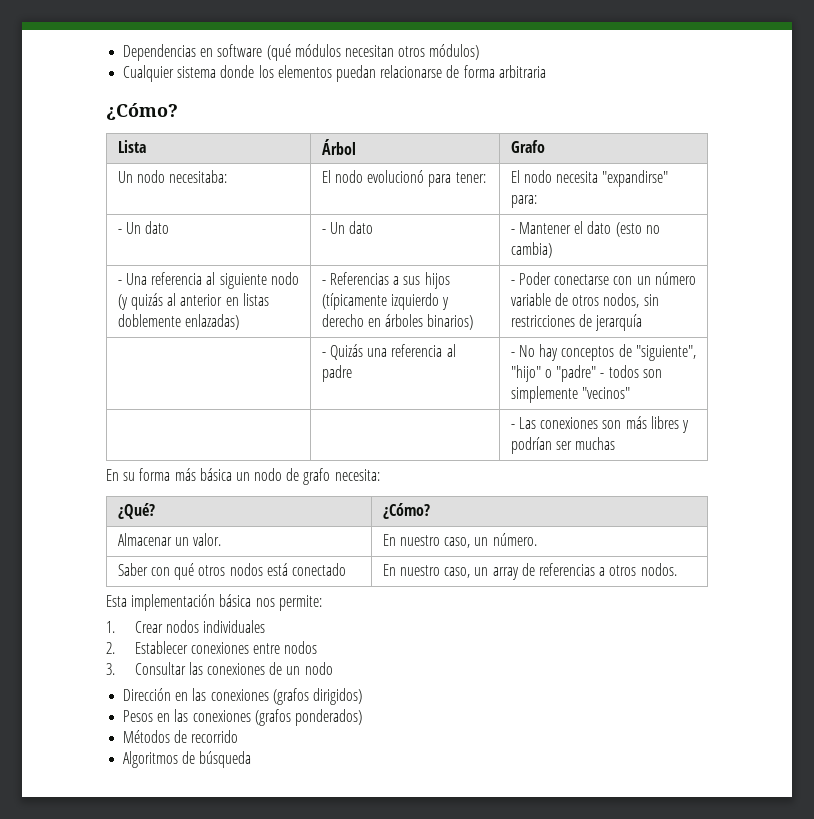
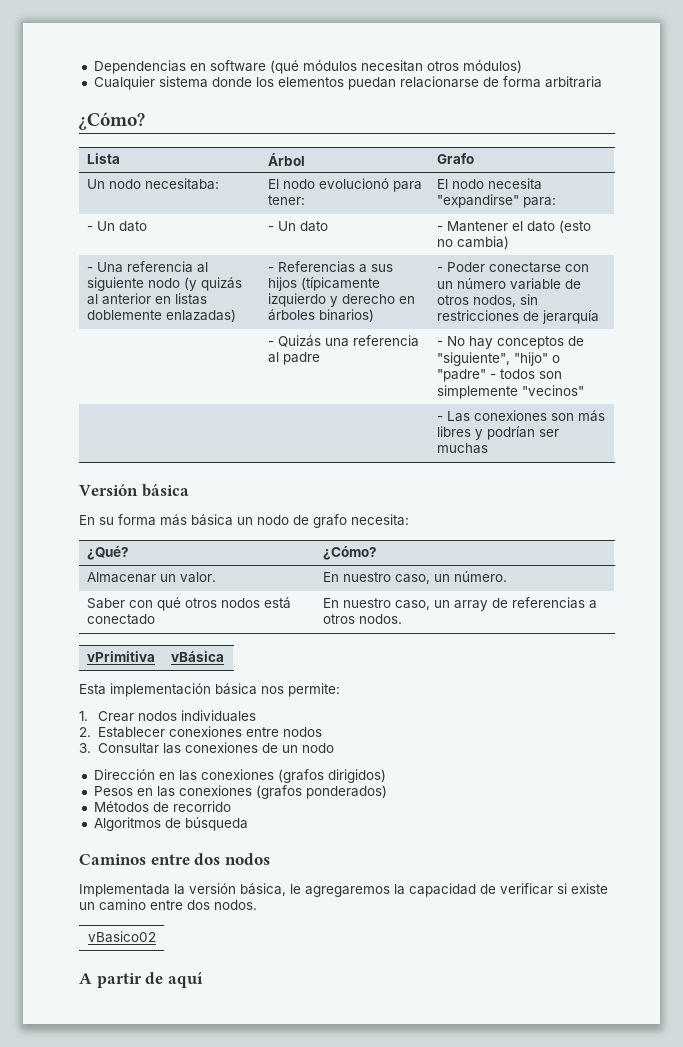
(616, 443) none -> [79,484,189,497] // Versión básica
(677, 569) none -> [86,651,155,662] [170,651,224,662] // vPrimitiva | vBásica
(252, 759) none -> [79,853,270,865] [79,883,608,897] [79,899,257,911] [87,931,156,943] [79,972,203,988] // Caminos entre dos nodos // Implementada la versión básica, le agregaremos la capacidad de verificar si existe un camino entre dos nodos. // vBasico02 // A partir de aquí

